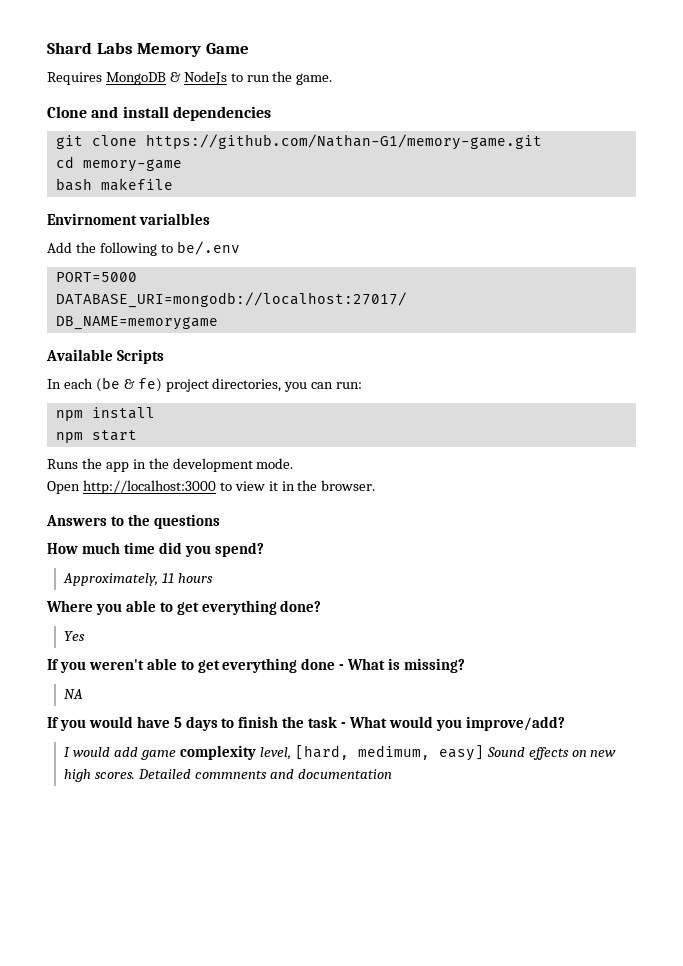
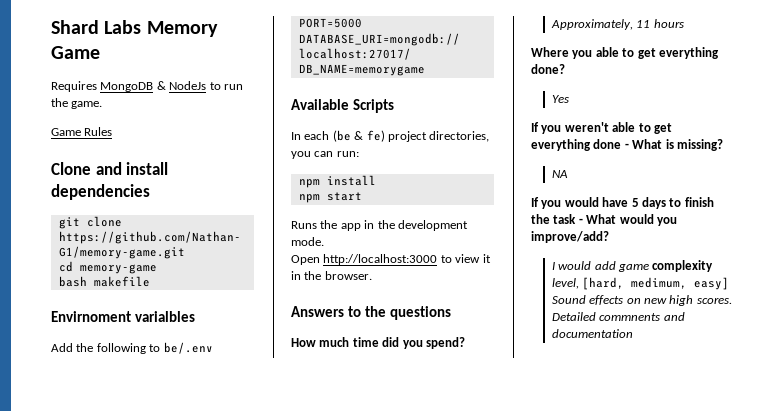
(333, 79) none -> [51,127,113,136] // Game Rules

